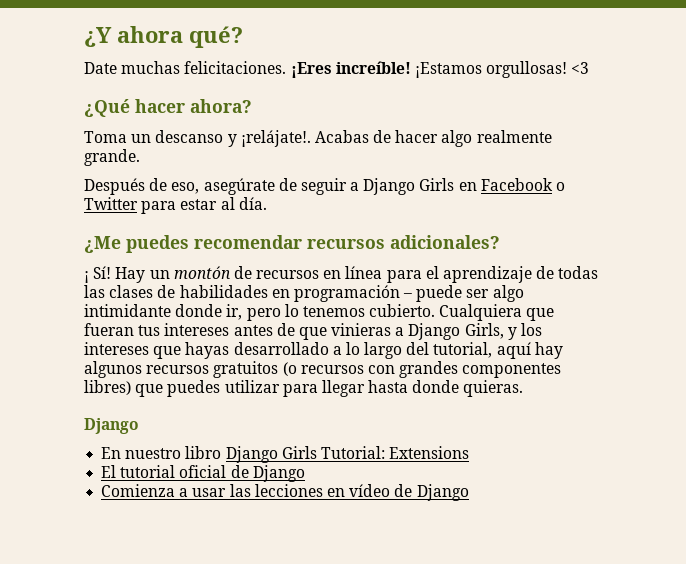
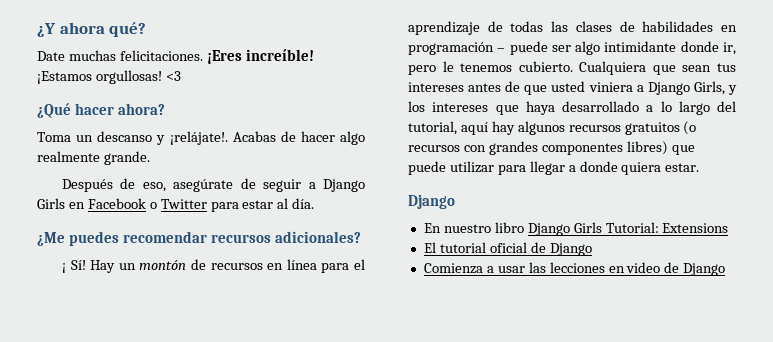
[284,304,299,317] lo -> [442,61,454,72] le
[84,323,134,336] fueran -> [682,65,712,72] sean
[331,323,392,336] vinieras -> [551,81,633,92] usted viniera
[185,342,230,359] hayas -> [525,101,555,115] haya
[167,380,221,397] puedes -> [408,161,446,175] puede
[368,380,524,397] hasta donde quieras. -> [568,161,700,175] a donde quiera estar.
[349,484,391,497] vídeo -> [626,262,661,273] video

